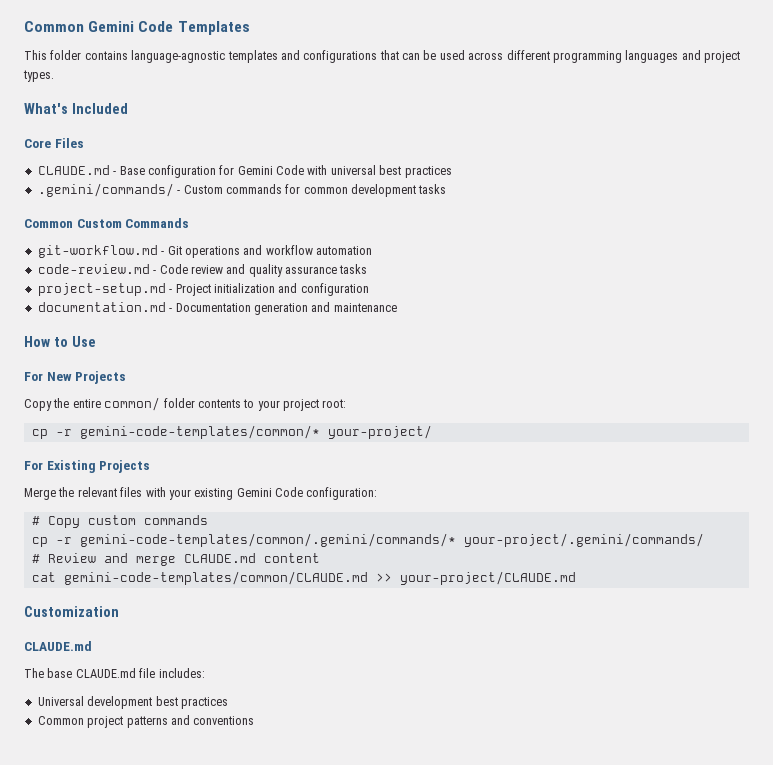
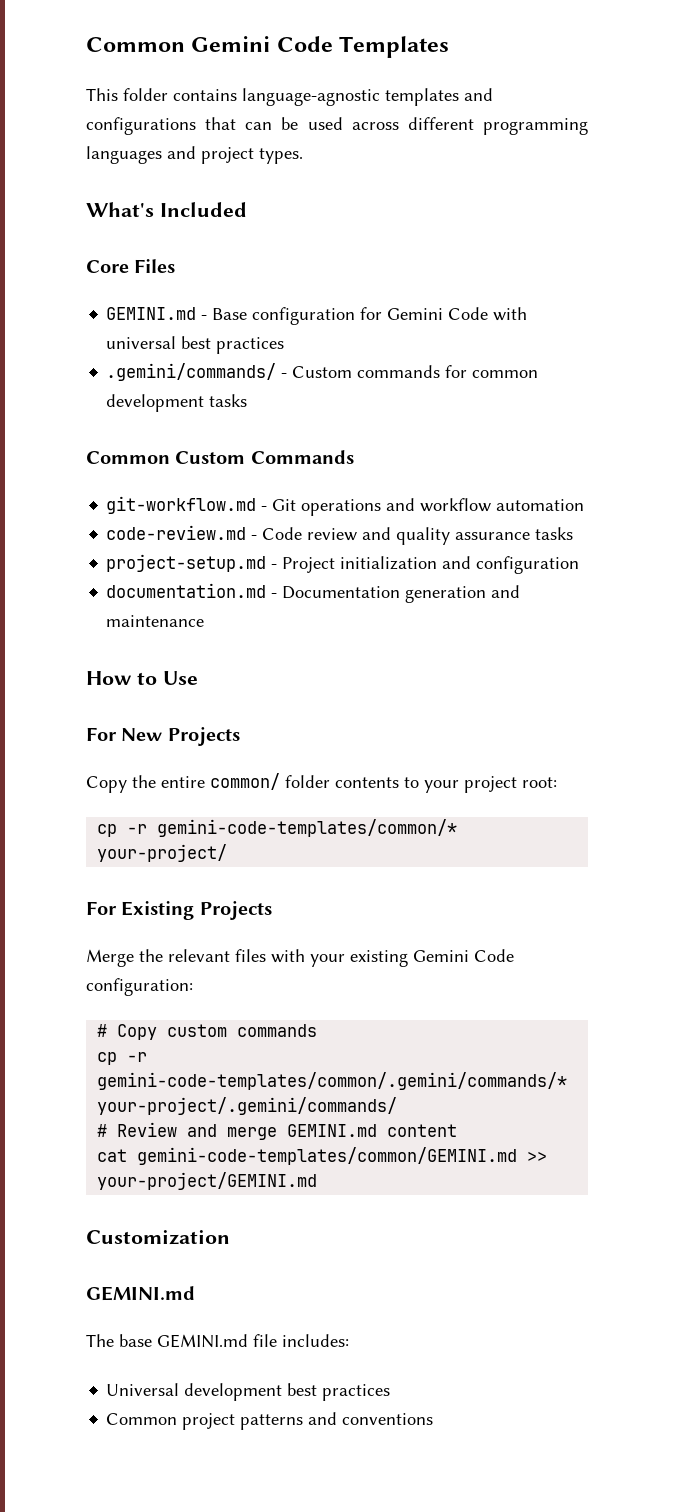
[37,165,110,175] CLAUDE.md -> [106,307,197,320] GEMINI.md
[183,553,256,563] CLAUDE.md -> [287,1124,378,1137] GEMINI.md
[63,571,576,585] gemini-code-templates/common/CLAUDE.md >> your-project/CLAUDE.md -> [137,1147,548,1165] [97,1172,318,1190] gemini-code-templates/common/GEMINI.md >> your-project/GEMINI.md
[24,641,92,651] CLAUDE.md -> [86,1286,195,1301] GEMINI.md
[75,668,136,678] CLAUDE.md -> [157,1334,248,1348] GEMINI.md

